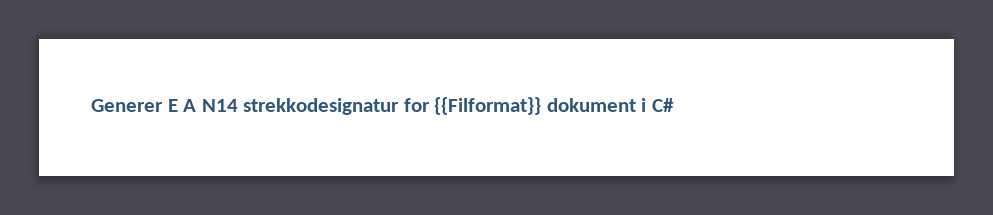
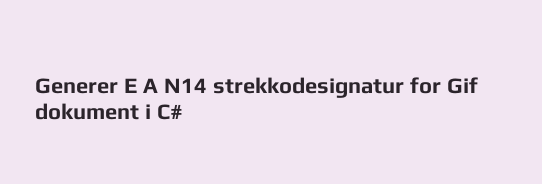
[434,97,542,115] {{Filformat}} -> [446,77,478,94] Gif

